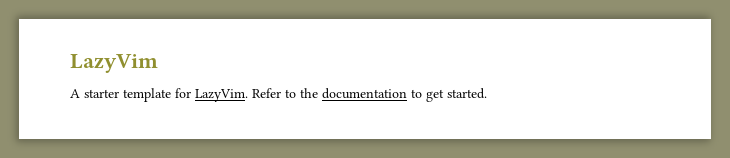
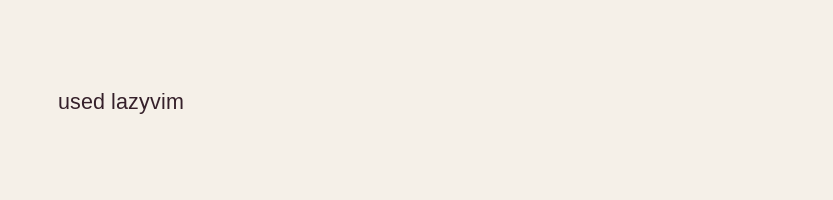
[70,54,158,73] [70,88,487,102] LazyVim // A starter template for LazyVim. Refer to the documentation to get started. -> [58,93,184,114] used lazyvim

